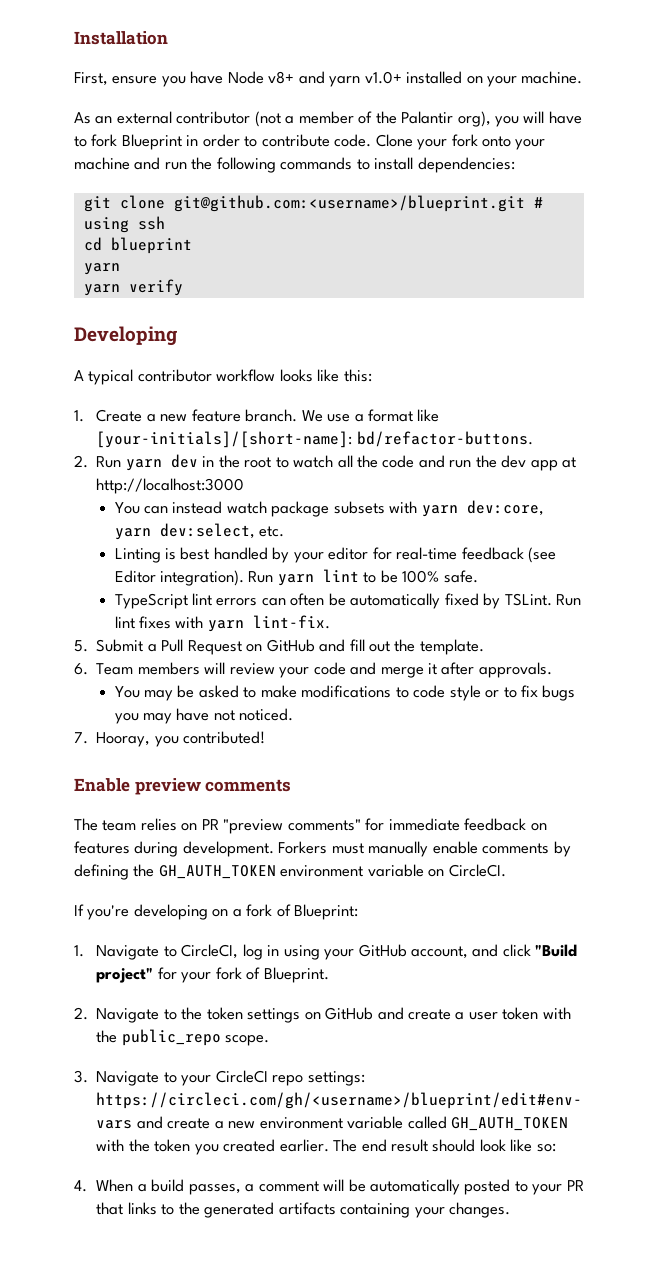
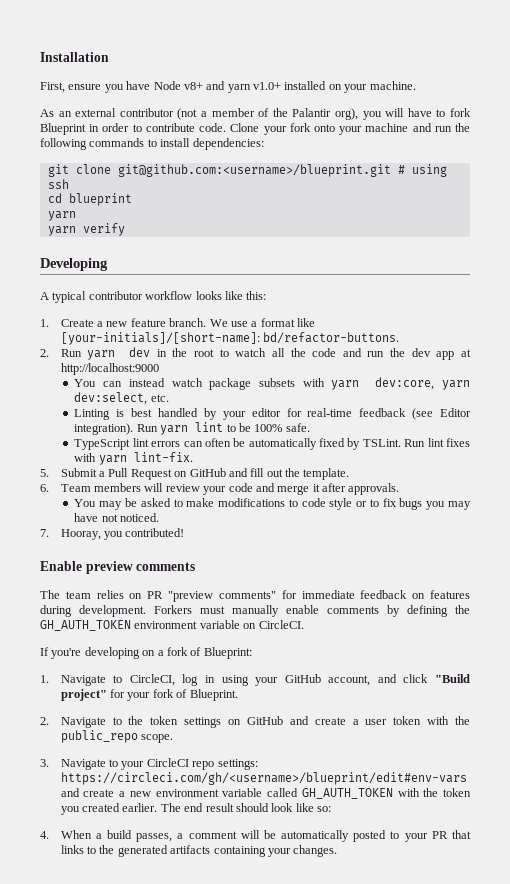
[96,478,245,494] http://localhost:3000 -> [60,363,159,375] http://localhost:9000

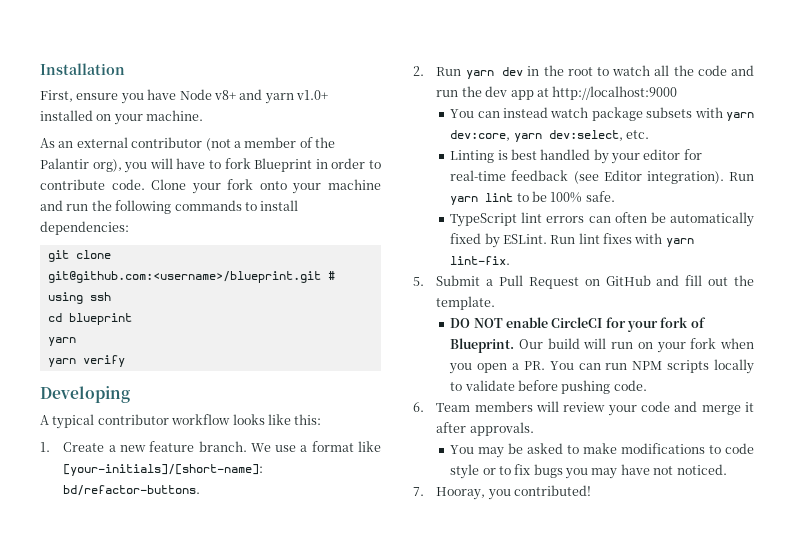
[362,439,401,447] TSLint. -> [502,234,547,244] ESLint.
(350, 474) none -> [450,317,706,332] [450,338,754,353] [449,359,754,374] [450,380,647,394] // DO NOT enable CircleCI for your fork of Blueprint. Our build will run on your fork when you open a PR. You can run NPM scripts locally to validate before pushing code.
[40,561,196,574] [40,590,470,602] [40,605,470,617] [40,620,304,631] [40,647,252,659] [40,674,470,686] [60,689,238,701] [40,716,471,728] [60,730,174,743] [40,758,258,770] [60,772,467,785] [60,788,471,799] [60,803,332,815] [40,830,471,842] [60,845,338,857] // Enable preview comments // The team relies on PR "preview comments" for immediate feedback on features during development. Forkers must manually enable comments by defining the GH_AUTH_TOKEN environment variable on CircleCI. // If you're developing on a fork of Blueprint: // 1. Navigate to CircleCI, log in using your GitHub account, and click "Build project" for your fork of Blueprint. // 2. Navigate to the token settings on GitHub and create a user token with the public_repo scope. // 3. Navigate to your CircleCI repo settings: https://circleci.com/gh/<username>/blueprint/edit#env-vars and create a new environment variable called GH_AUTH_TOKEN with the token you created earlier. The end result should look like so: // 4. When a build passes, a comment will be automatically posted to your PR that links to the generated artifacts containing your changes. -> (592, 490) none

